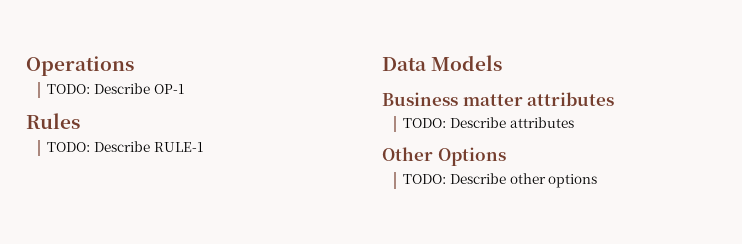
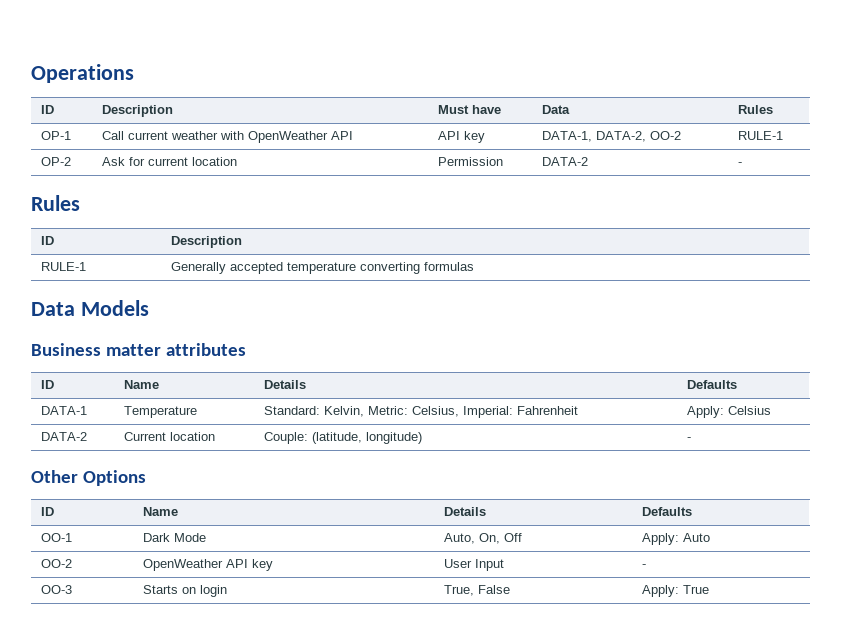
[47,83,184,94] [26,113,80,129] [47,141,203,152] // TODO: Describe OP-1 // Rules // TODO: Describe RULE-1 -> [40,105,54,114] [101,105,173,117] [437,105,501,114] [541,105,570,114] [737,105,773,114] [40,131,71,140] [101,131,353,143] [437,131,485,143] [541,131,681,142] [737,131,783,140] [40,157,71,166] [101,157,237,166] [437,157,503,166] [541,157,588,166] [737,162,742,166] [31,195,80,211] [40,236,54,245] [170,236,242,248] [40,262,86,271] [170,262,474,274] // ID | Description | Must have | Data | Rules // OP-1 | Call current weather with OpenWeather API | API key | DATA-1, DATA-2, OO-2 | RULE-1 // OP-2 | Ask for current location | Permission | DATA-2 | - // Rules // ID | Description // RULE-1 | Generally accepted temperature converting formulas
[403,117,574,128] [382,147,506,166] [403,173,598,188] // TODO: Describe attributes // Other Options // TODO: Describe other options -> [40,380,54,389] [123,380,159,389] [263,380,306,389] [686,380,737,389] [40,406,87,415] [123,406,197,418] [263,406,578,418] [686,406,771,418] [40,432,87,441] [123,432,215,441] [263,432,422,444] [686,437,691,441] [31,470,146,486] [40,507,54,516] [142,507,178,516] [443,507,486,516] [641,507,692,516] [40,533,72,542] [142,533,206,542] [443,533,522,544] [641,533,710,545] [40,559,72,568] [142,559,273,571] [443,559,504,571] [641,564,646,568] [40,585,72,594] [142,585,227,597] [443,585,510,596] [641,585,709,597] // ID | Name | Details | Defaults // DATA-1 | Temperature | Standard: Kelvin, Metric: Celsius, Imperial: Fahrenheit | Apply: Celsius // DATA-2 | Current location | Couple: (latitude, longitude) | - // Other Options // ID | Name | Details | Defaults // OO-1 | Dark Mode | Auto, On, Off | Apply: Auto // OO-2 | OpenWeather API key | User Input | - // OO-3 | Starts on login | True, False | Apply: True

